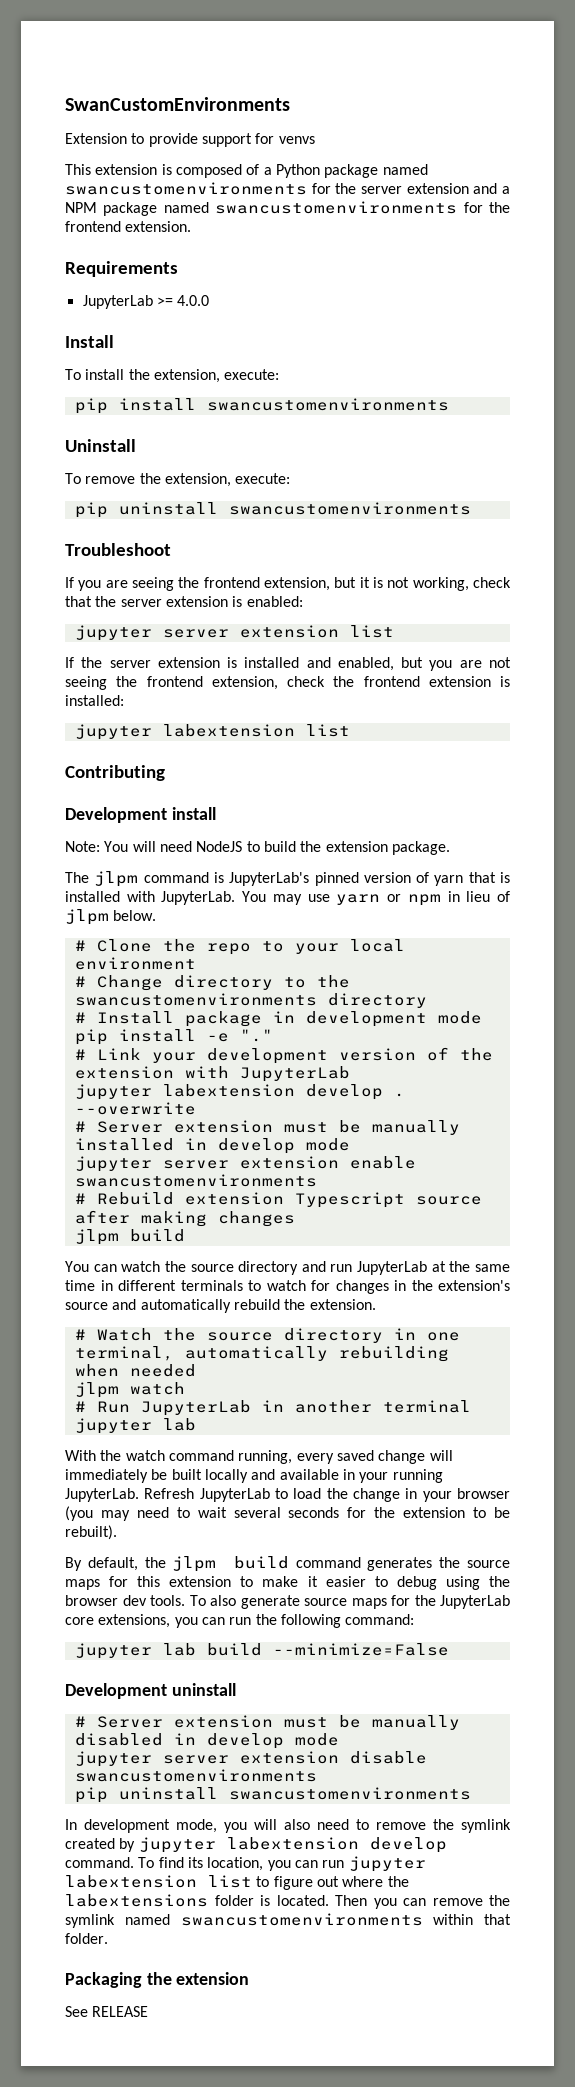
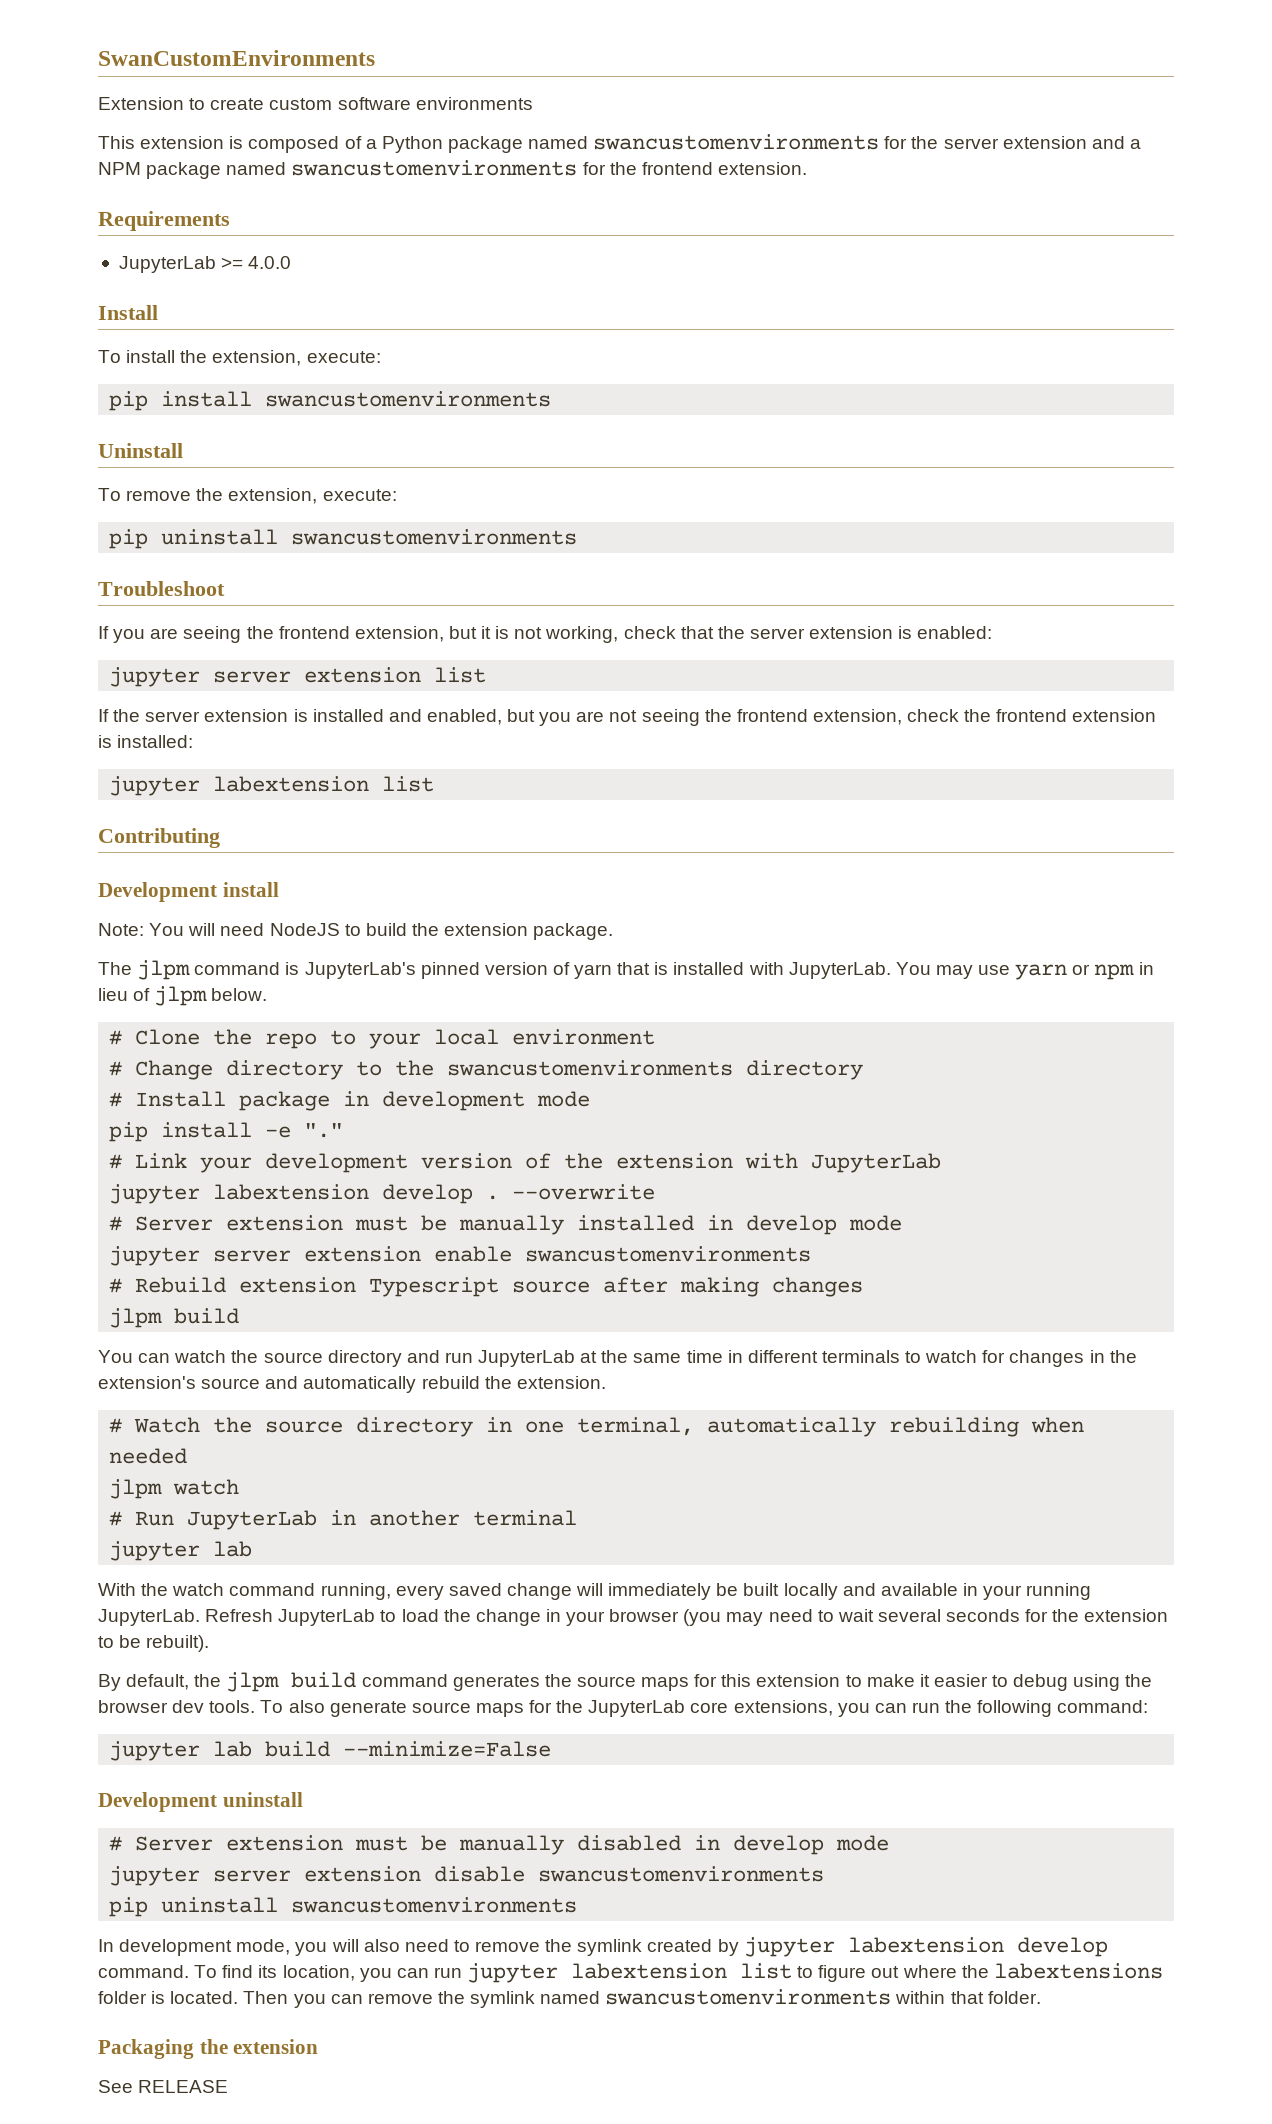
[148,133,315,147] provide support for venvs -> [210,97,533,110] create custom software environments

